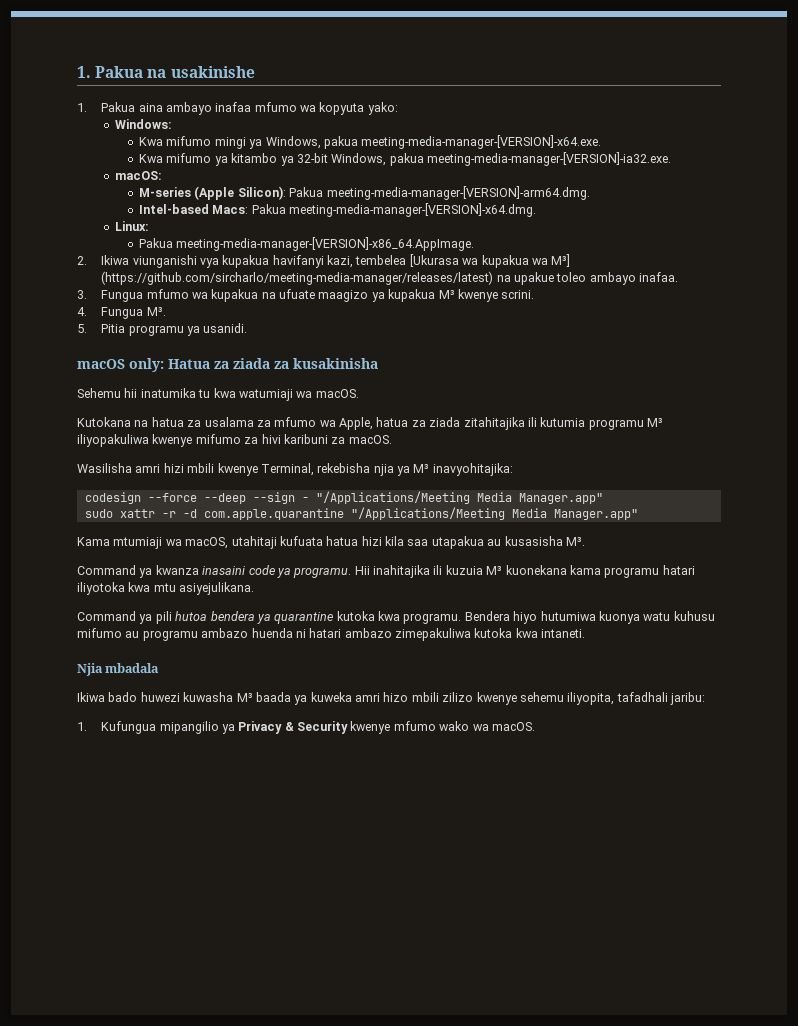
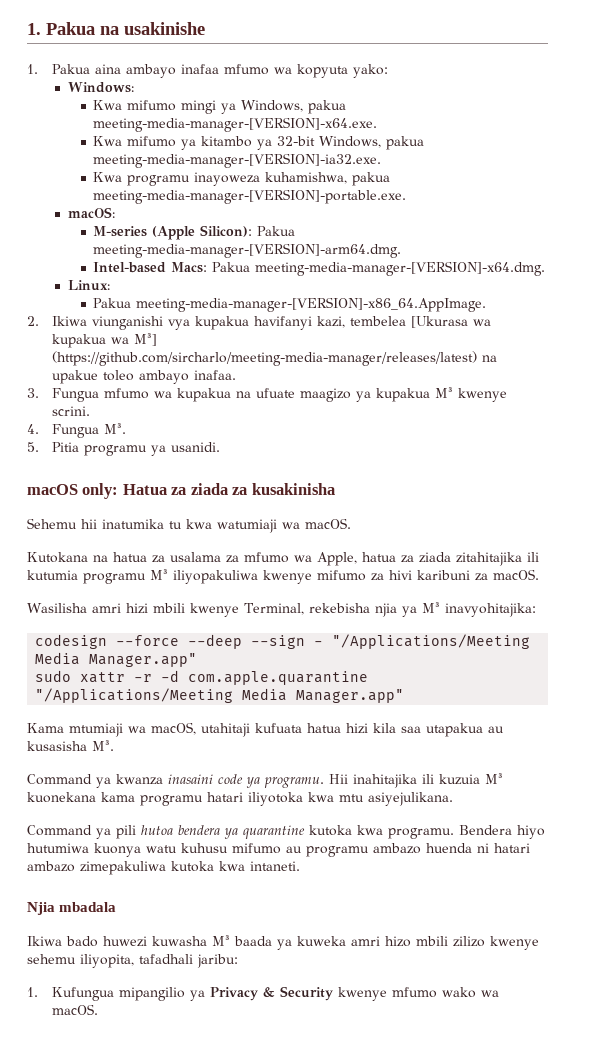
(672, 159) none -> [93,172,391,186] [93,189,407,204] // Kwa programu inayoweza kuhamishwa, pakua meeting-media-manager-[VERSION]-portable.exe.

